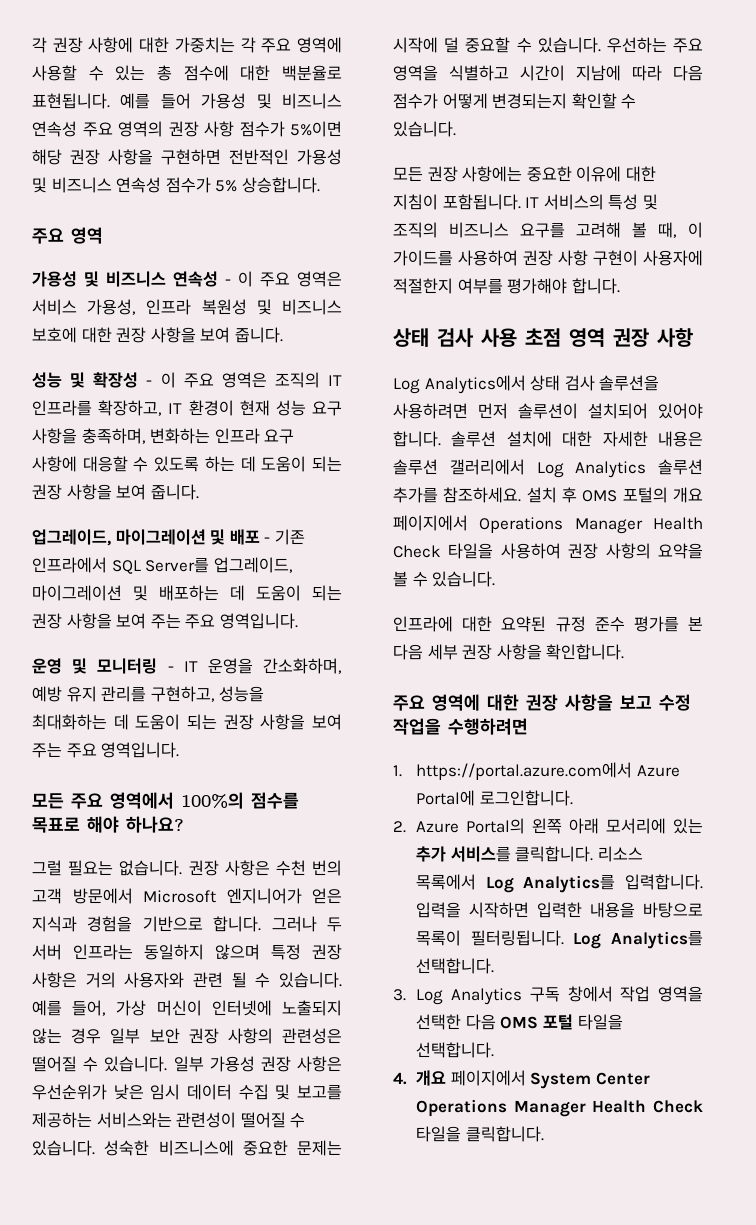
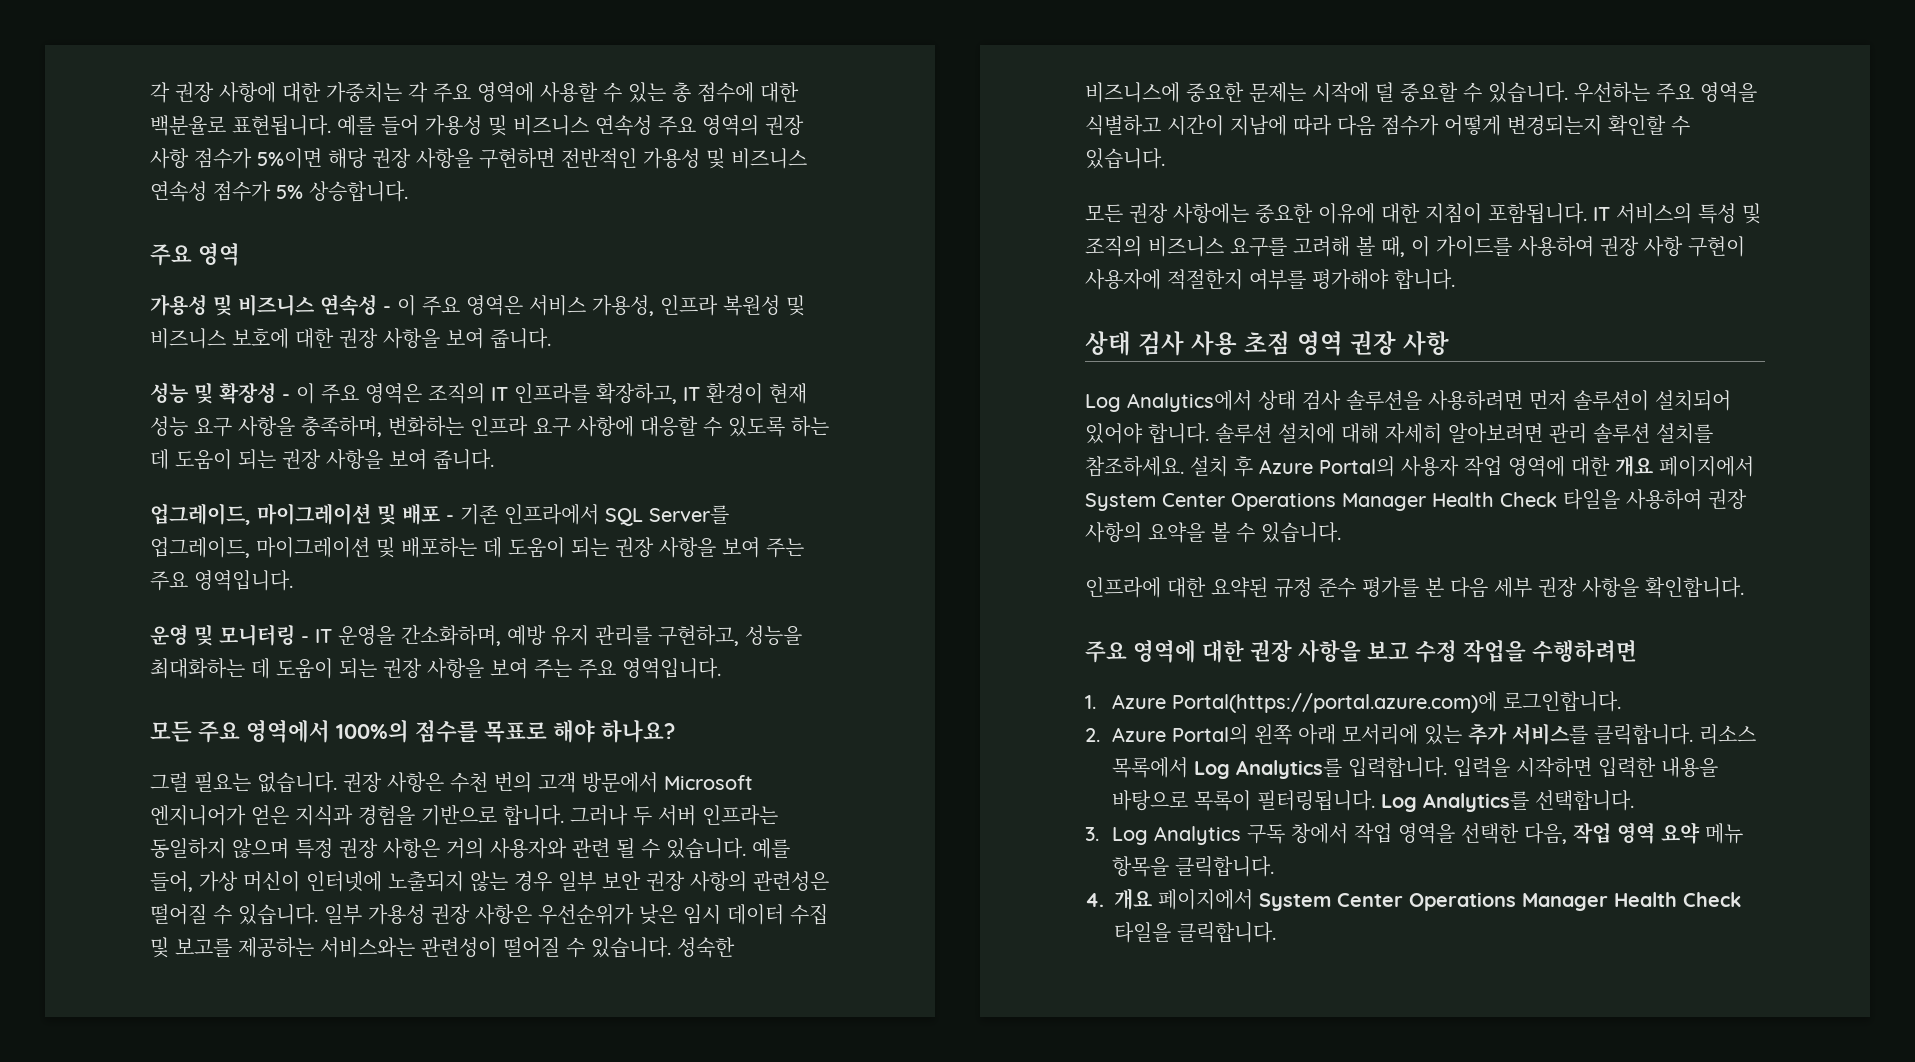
[562,431,703,447] [393,459,703,478] [393,487,703,503] [393,515,468,531] 대한 자세한 내용은 솔루션 갤러리에서 Log Analytics 솔루션 추가를 참조하세요. 설치 후 OMS 포털의 개요 페이지에서 -> [1341,423,1713,444] [1085,455,1754,477] [1085,493,1225,511] 대해 자세히 알아보려면 관리 솔루션 설치를 참조하세요. 설치 후 Azure Portal의 사용자 작업 영역에 대한 개요 페이지에서 System Center
[416,762,680,780] [416,790,476,806] https://portal.azure.com에서 Azure Portal에 -> [1112,691,1498,713] Azure Portal(https://portal.azure.com)에
[465,1014,623,1030] [416,1042,495,1058] 다음 OMS 포털 타일을 선택합니다. -> [1524,822,1744,844] [1112,856,1275,877] 다음, 작업 영역 요약 메뉴 항목을 클릭합니다.

